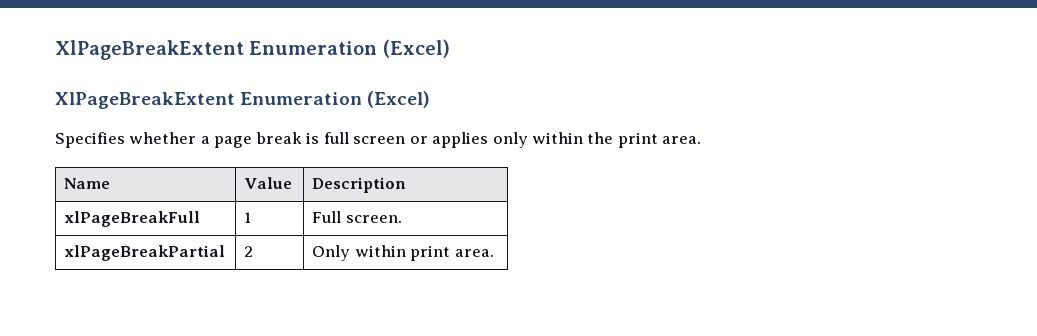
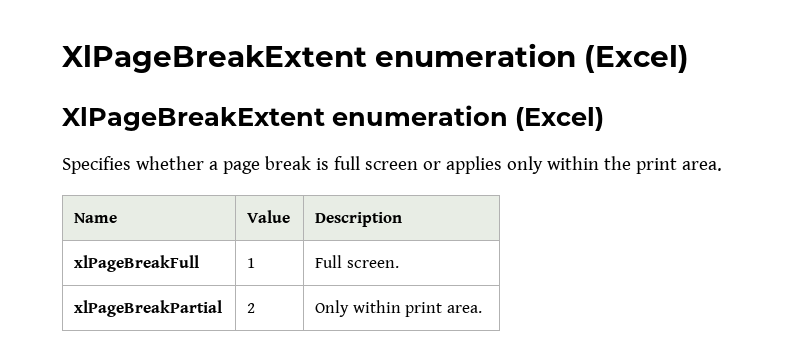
[55,40,378,60] XlPageBreakExtent Enumeration -> [62,43,576,73] XlPageBreakExtent enumeration
[240,92,363,105] Enumeration -> [332,105,508,126] enumeration

